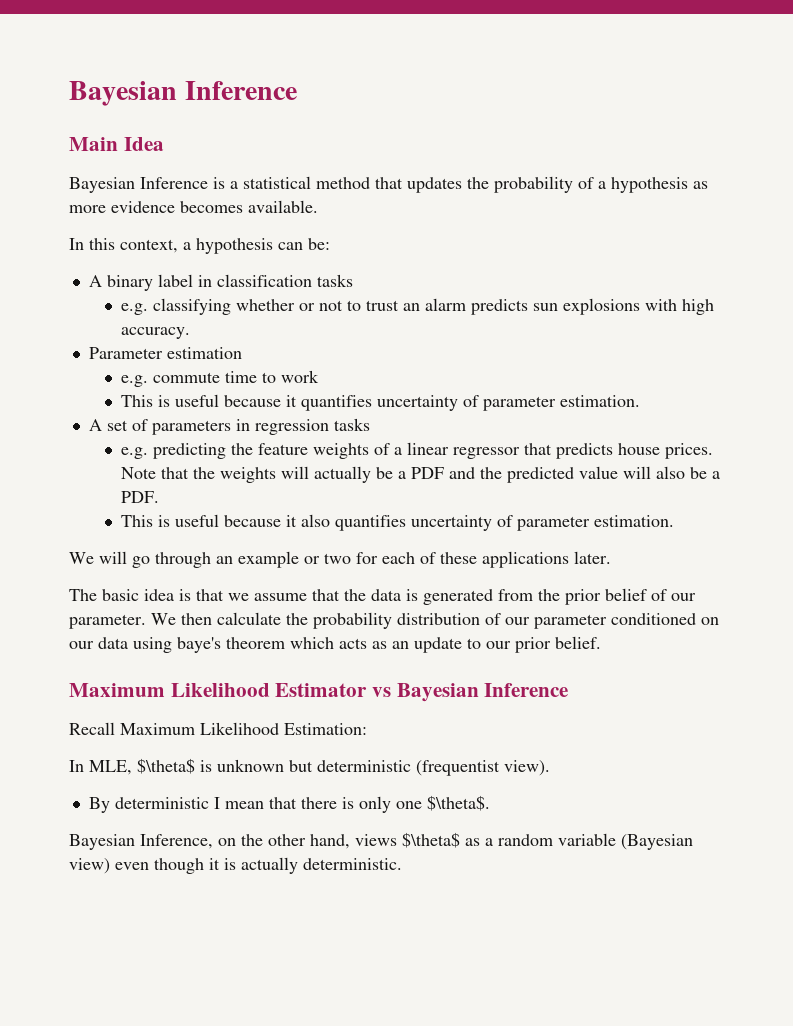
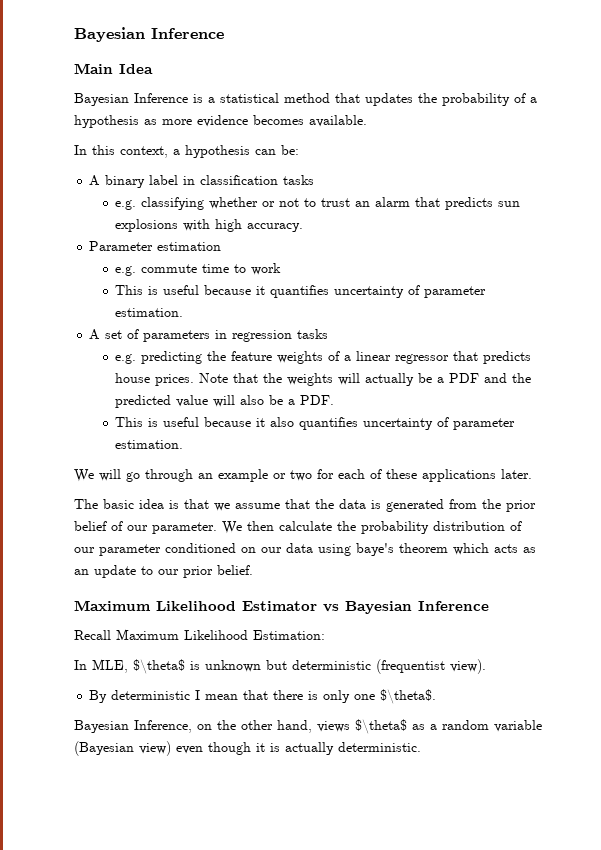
(467, 304) none -> [415,197,441,207] that

